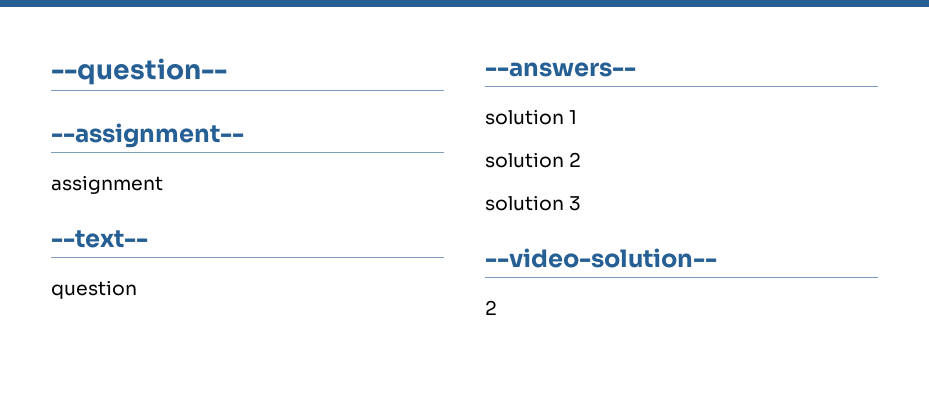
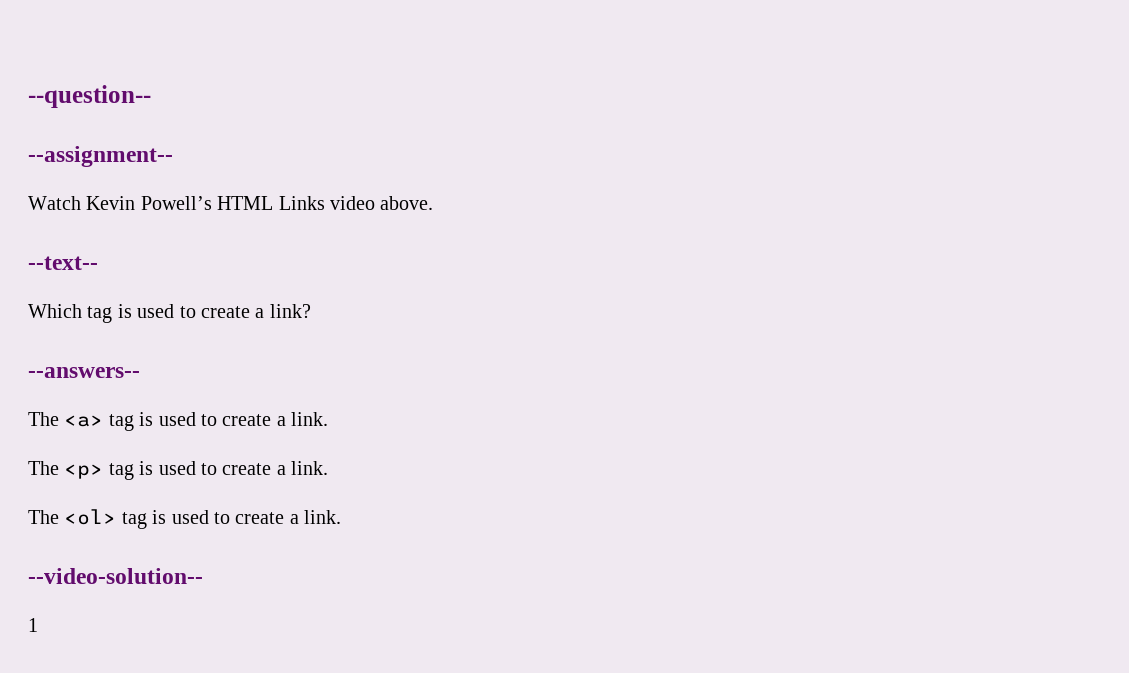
[51,175,163,194] [51,230,148,248] [51,280,137,299] [485,62,636,77] [485,109,578,125] [485,152,582,168] [485,195,582,211] assignment // --text-- // question // --answers-- // solution 1 // solution 2 // solution 3 -> [28,196,434,210] [28,256,98,270] [28,304,311,323] [28,367,140,378] [28,412,329,431] [28,461,329,480] [28,509,342,529] Watch Kevin Powell’s HTML Links video above. // --text-- // Which tag is used to create a link? // --answers-- // The <a> tag is used to create a link. // The <p> tag is used to create a link. // The <ol> tag is used to create a link.
[485,300,497,315] 2 -> [28,618,38,632] 1

